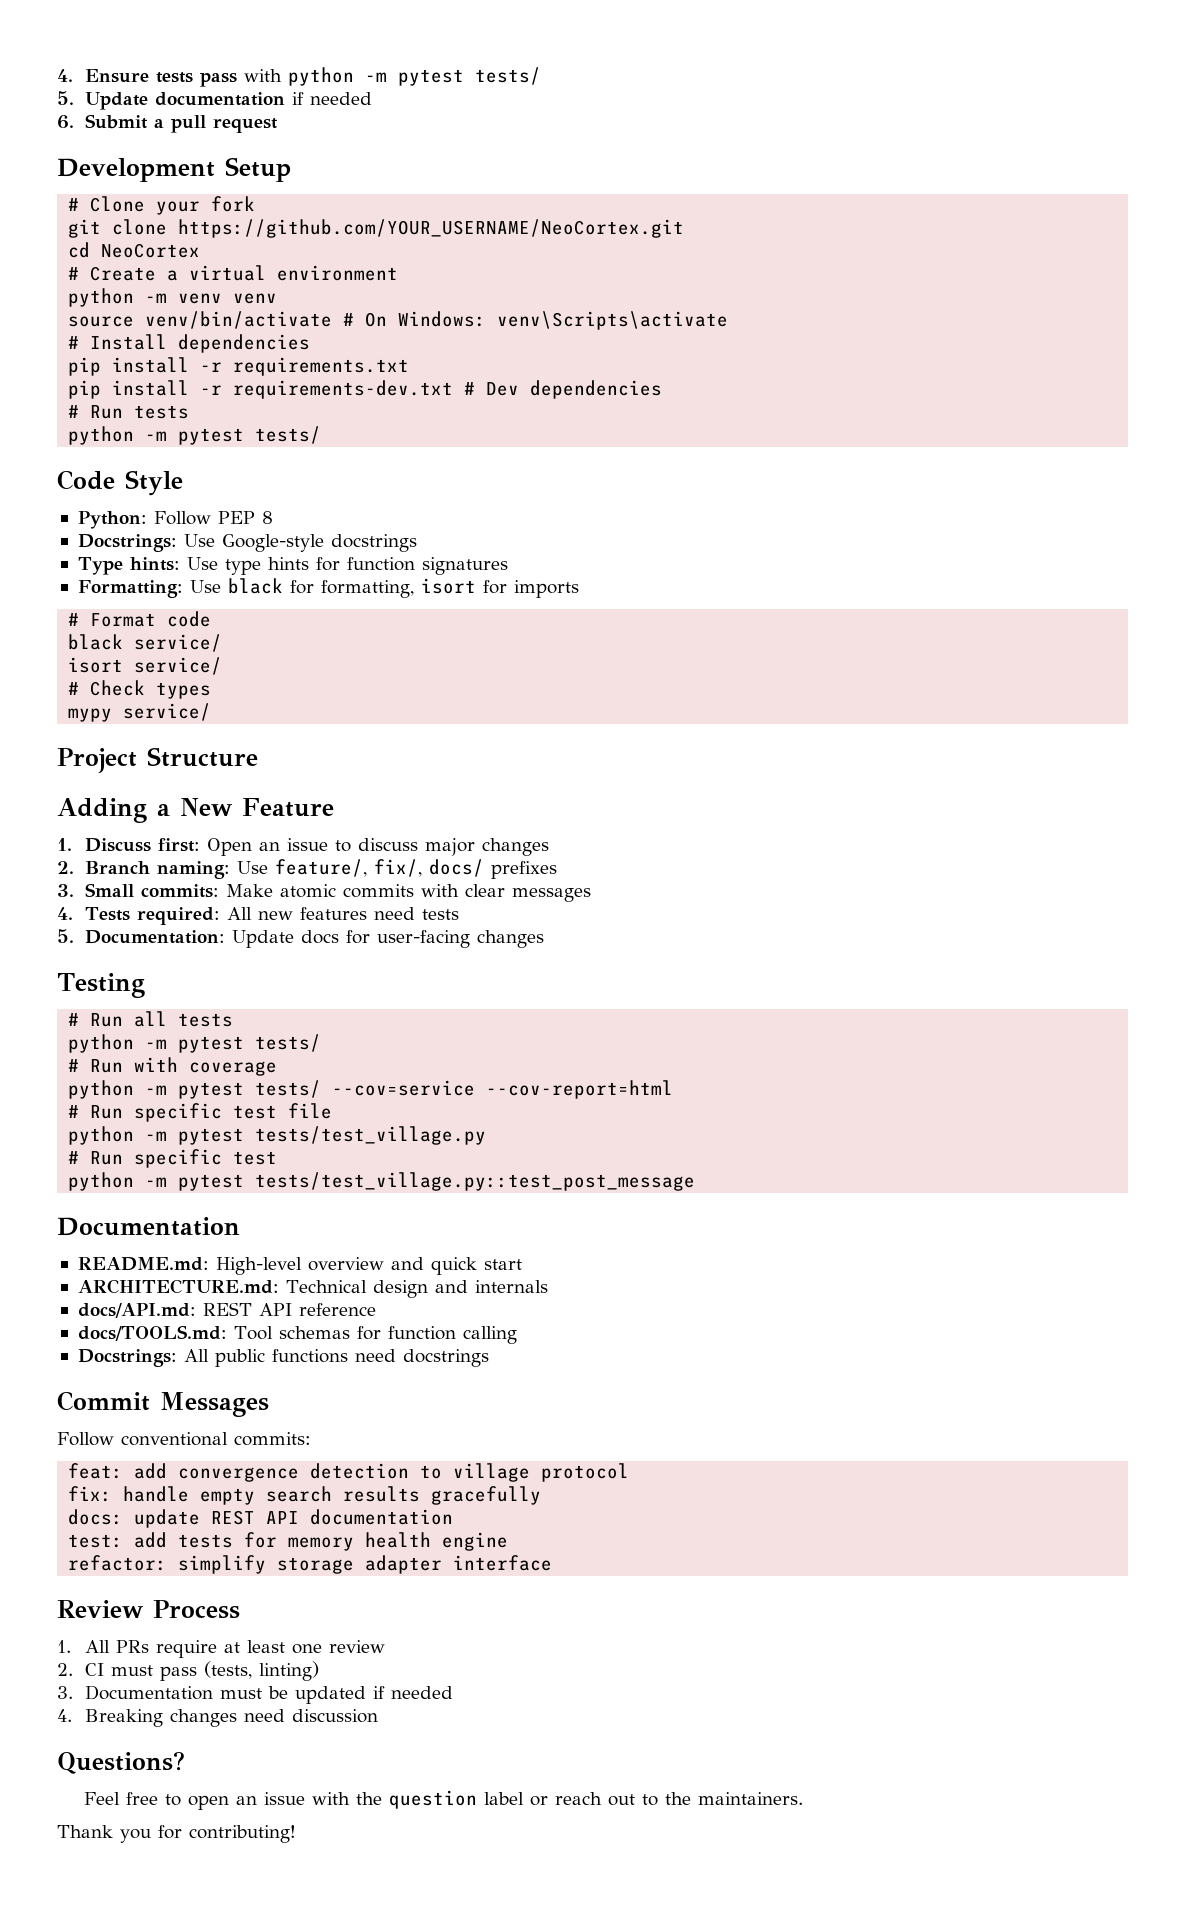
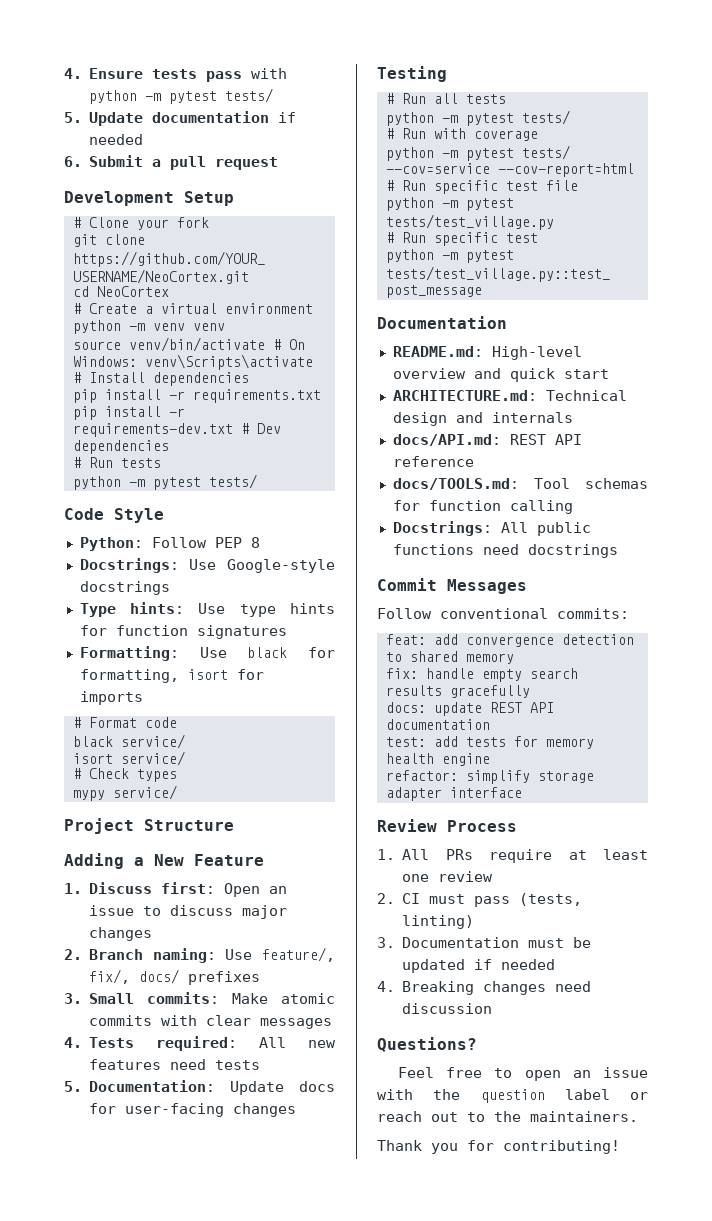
[453,1463,630,1482] village protocol -> [409,651,514,664] shared memory

